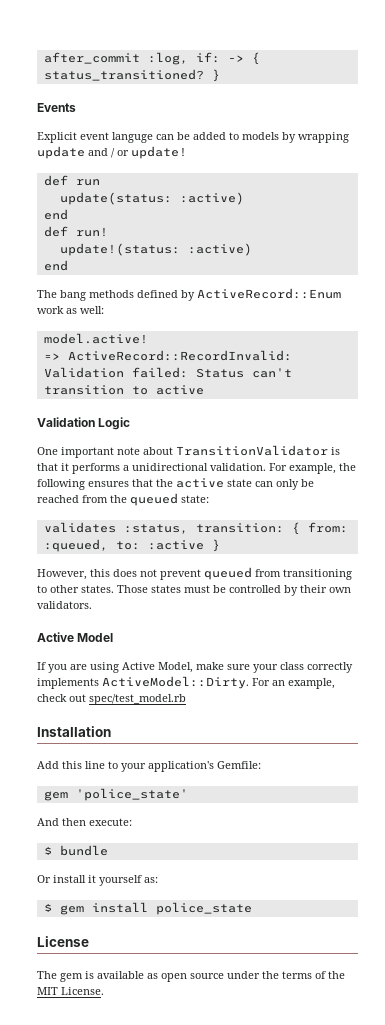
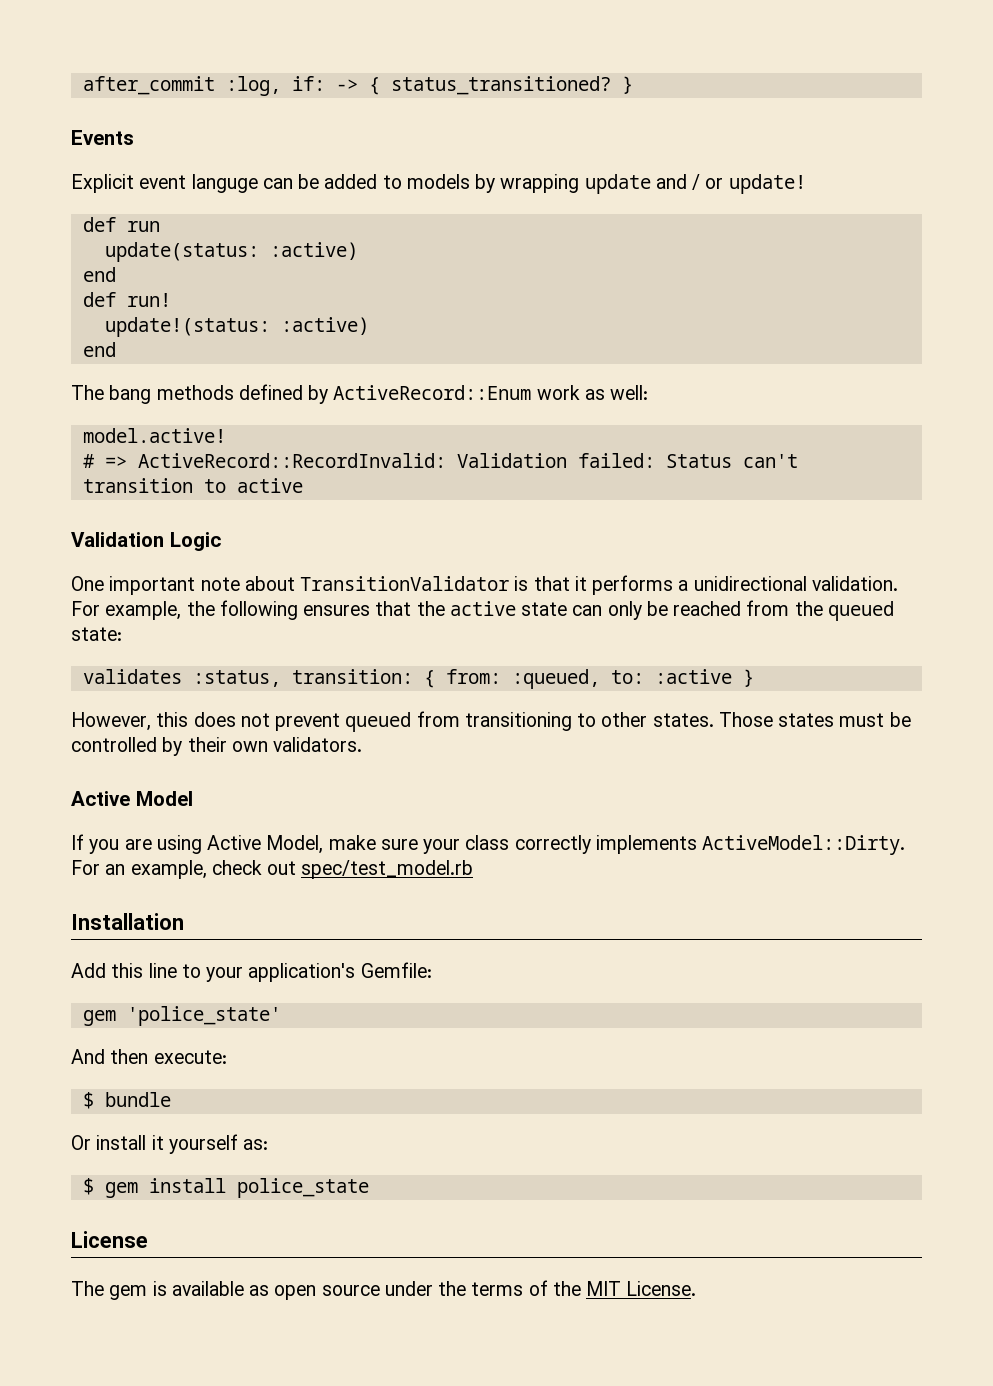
(148, 338) none -> [82,454,95,468] #

